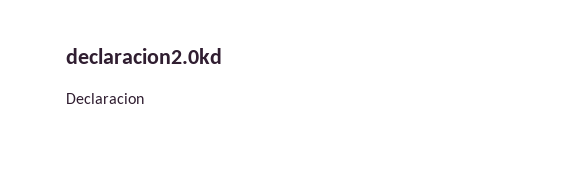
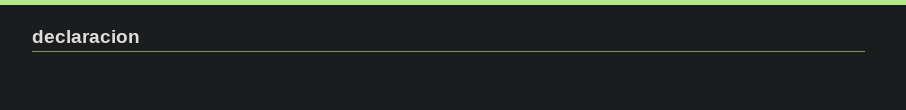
[66,48,222,64] [66,93,144,104] declaracion2.0kd // Declaracion -> [32,30,140,43] declaracion

